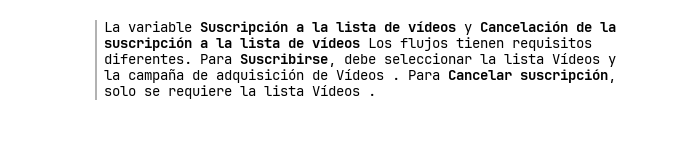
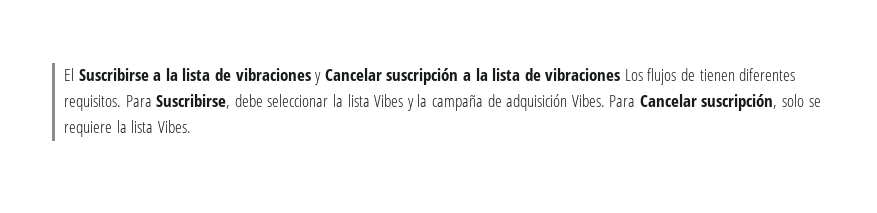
[104,21,617,35] La variable Suscripción a la lista de vídeos y Cancelación de la -> [64,68,382,85] El Suscribirse a la lista de vibraciones y Cancelar
[312,37,361,48] vídeos -> [545,68,621,81] vibraciones
[456,37,593,51] [104,53,193,64] tienen requisitos diferentes. -> [681,68,796,81] [64,95,122,111] de tienen diferentes requisitos.
[552,53,601,64] Vídeos -> [374,94,404,107] Vibes
[312,69,401,80] de Vídeos . -> [571,94,605,107] Vibes.
[312,85,377,96] Vídeos . -> [157,120,191,133] Vibes.

